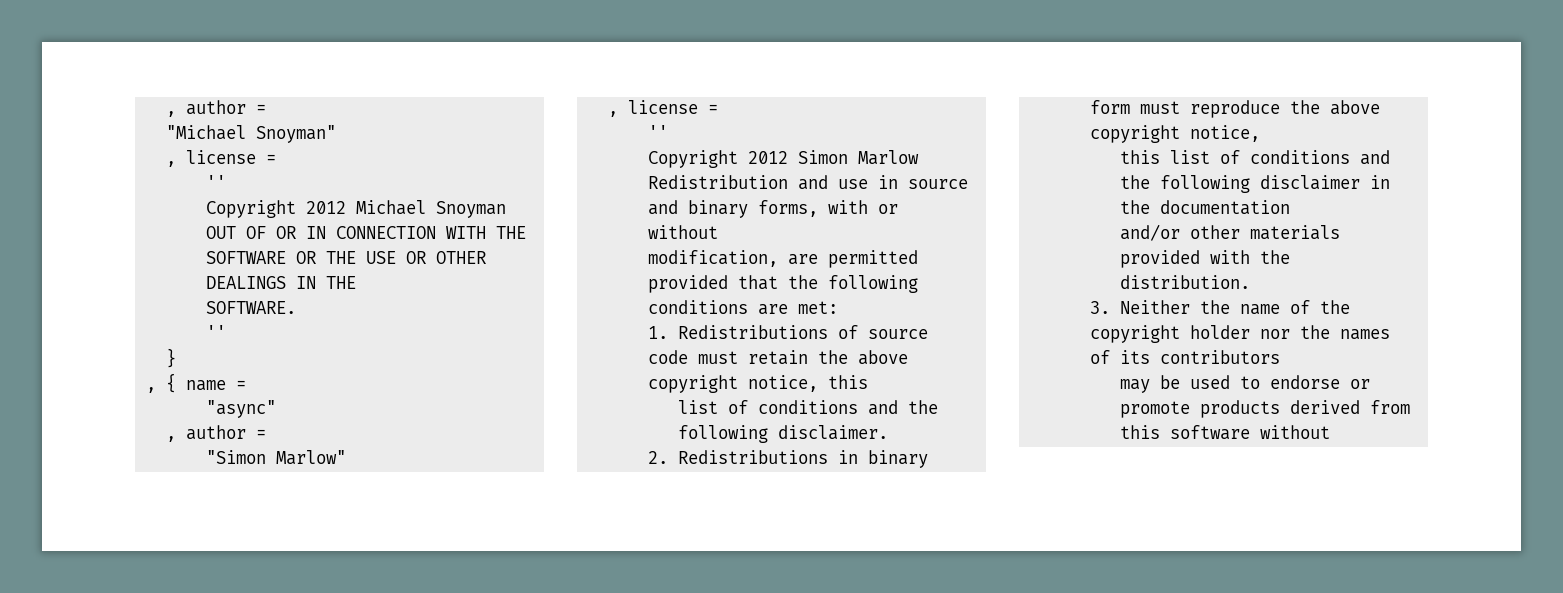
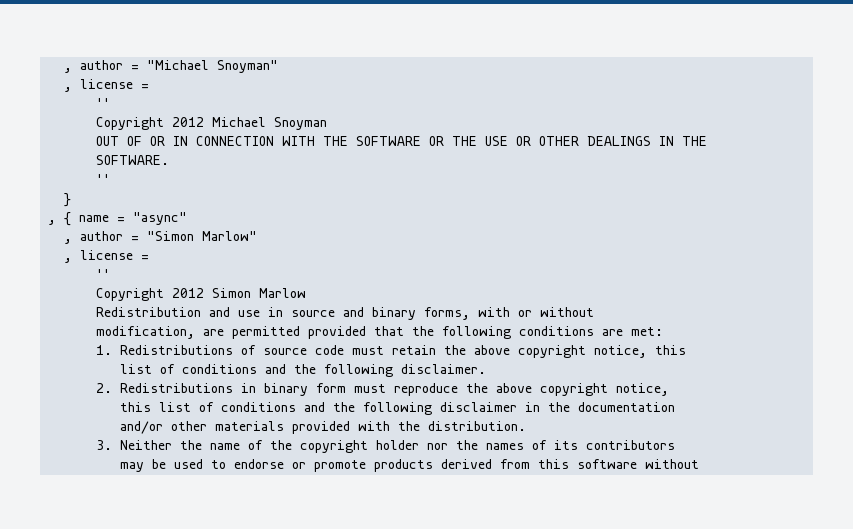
[166,100,267,117] , author = // -> [63,60,139,73] , author =
(247, 385) // -> (125, 219) none
(267, 434) // -> (139, 238) none

